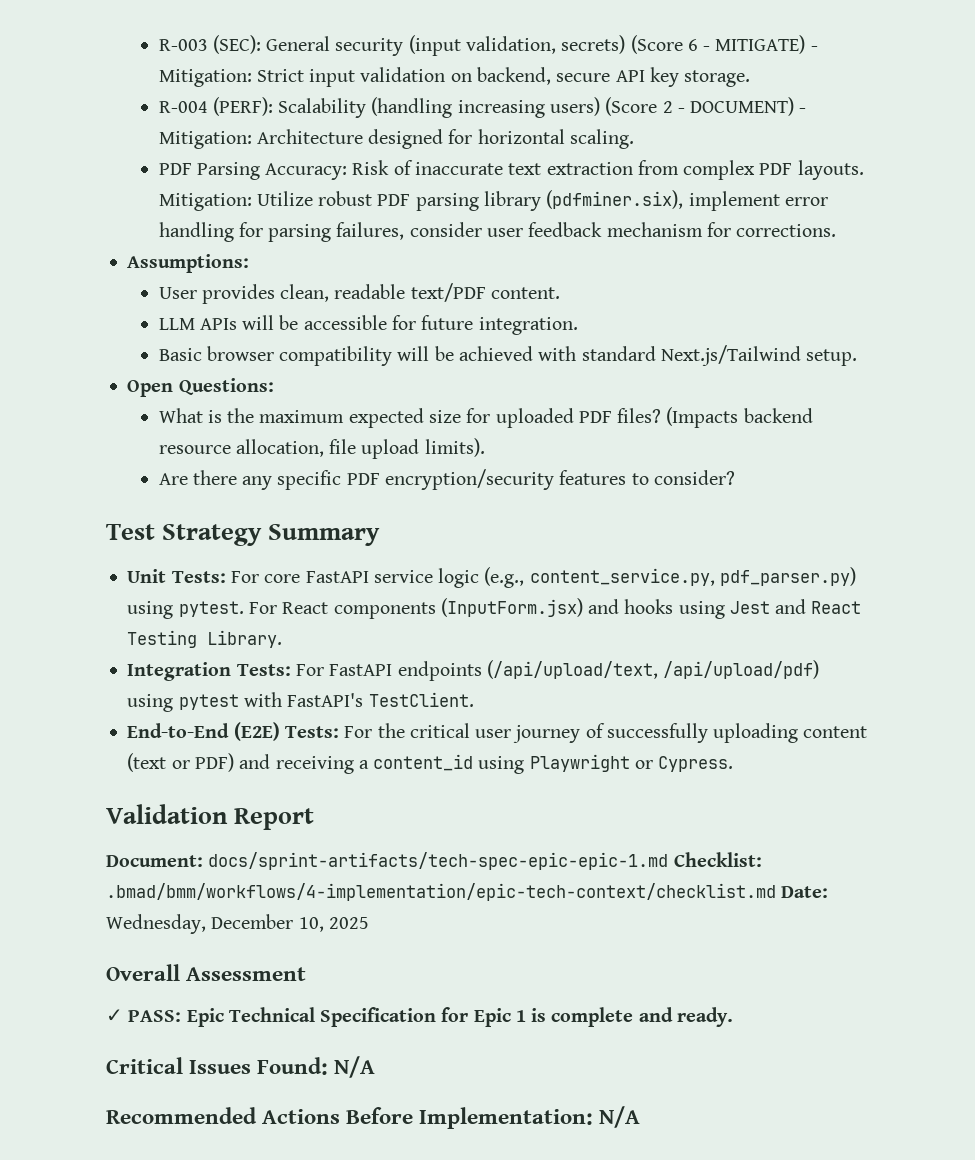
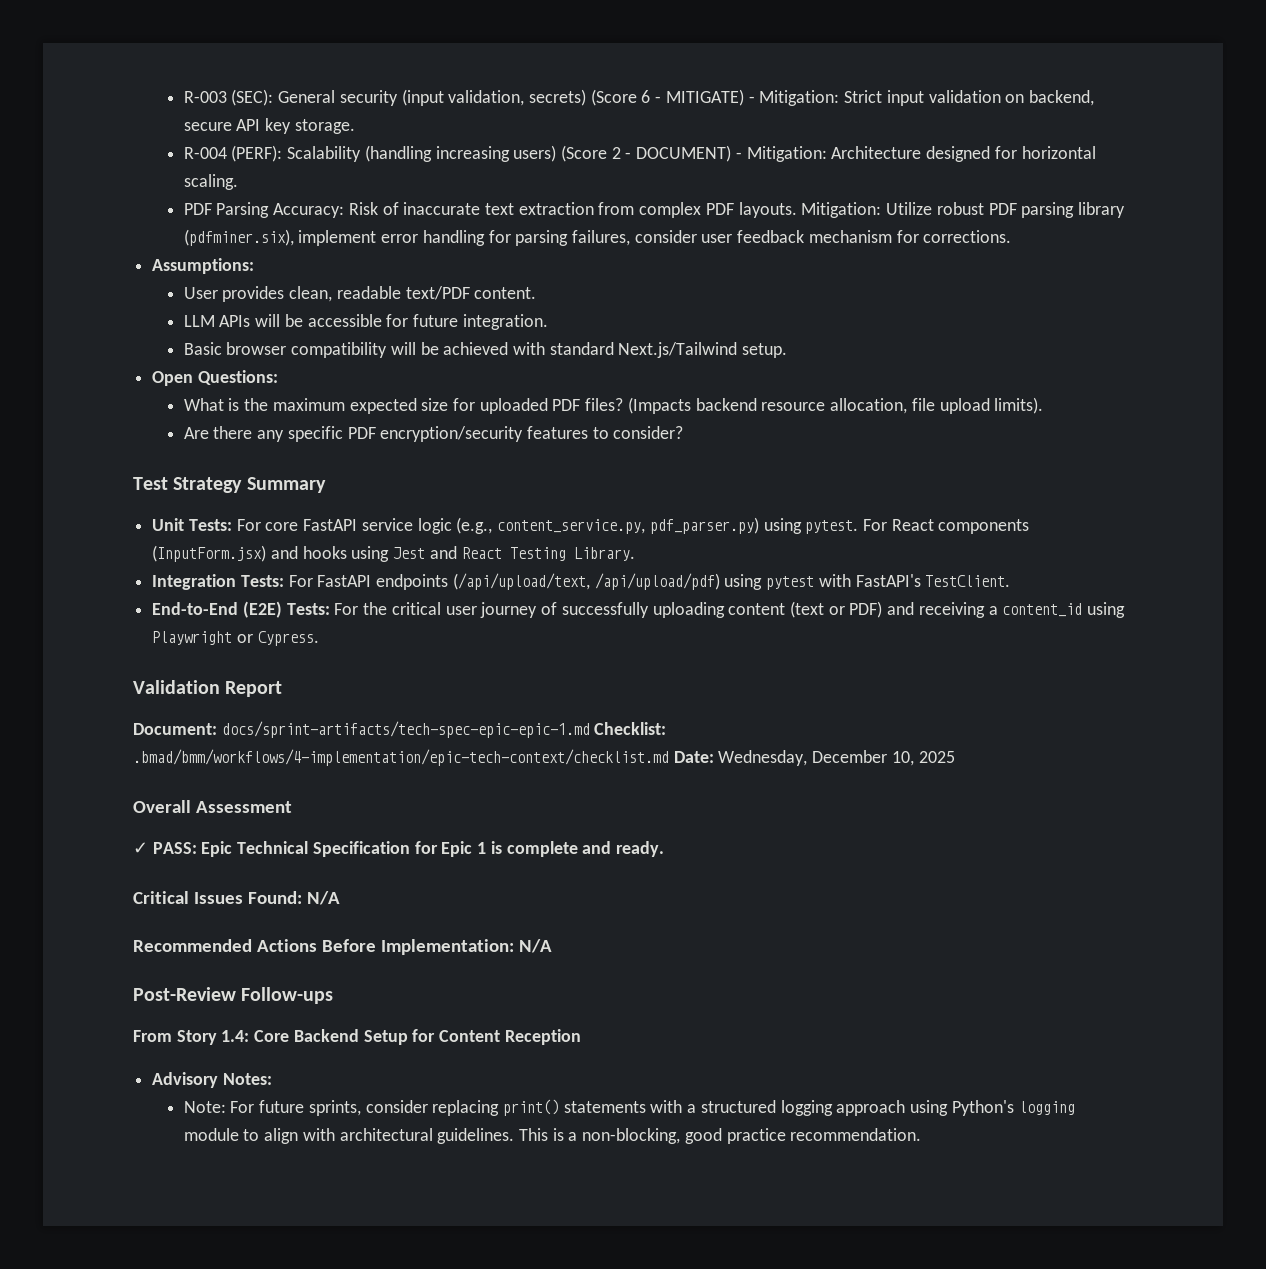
(641, 1117) none -> [133,987,334,1004] [133,1029,581,1045] [152,1072,272,1088] [183,1099,1075,1116] [183,1128,922,1144] // Post-Review Follow-ups // From Story 1.4: Core Backend Setup for Content Reception // Advisory Notes: // Note: For future sprints, consider replacing print() statements with a structured logging approach using Python's logging module to align with architectural guidelines. This is a non-blocking, good practice recommendation.

